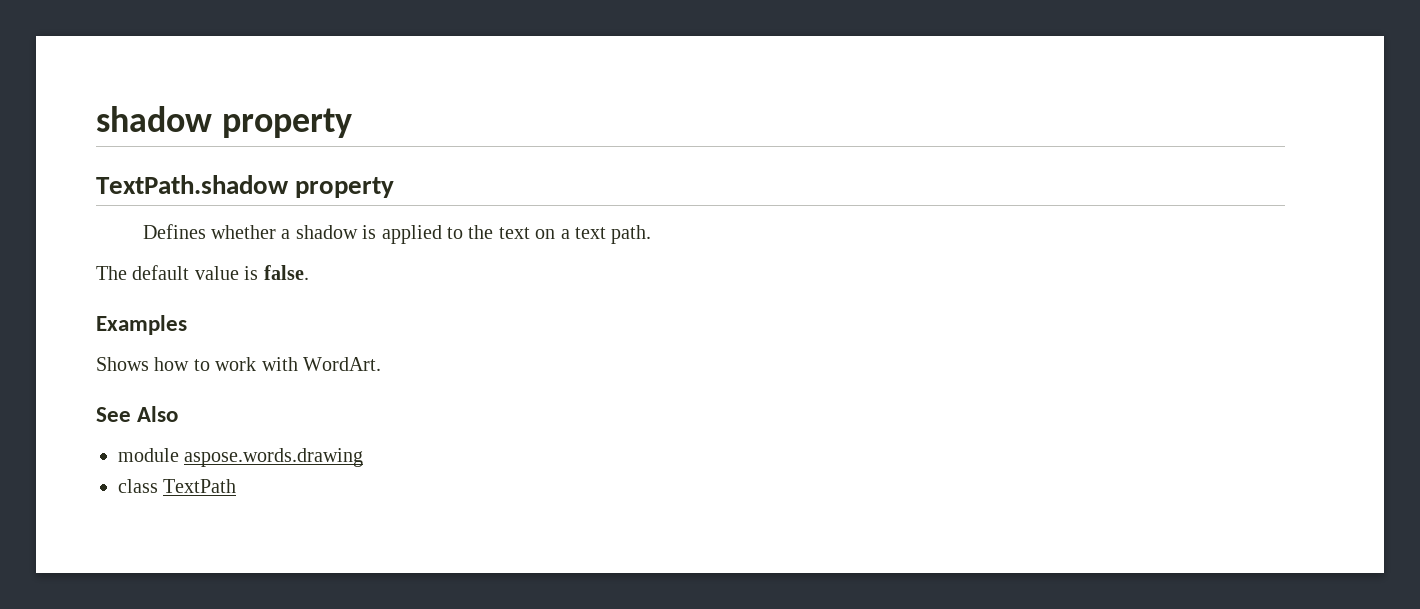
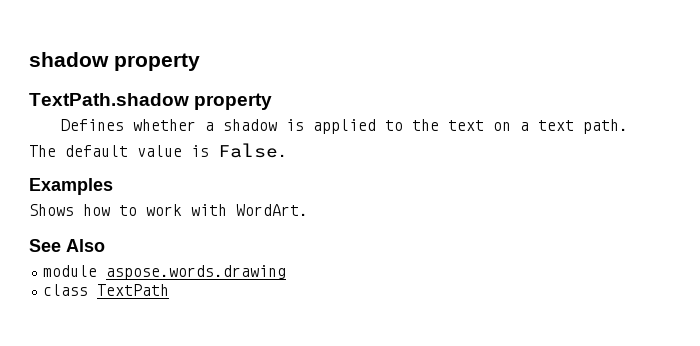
[263,265,309,280] false. -> [218,143,287,158] False.

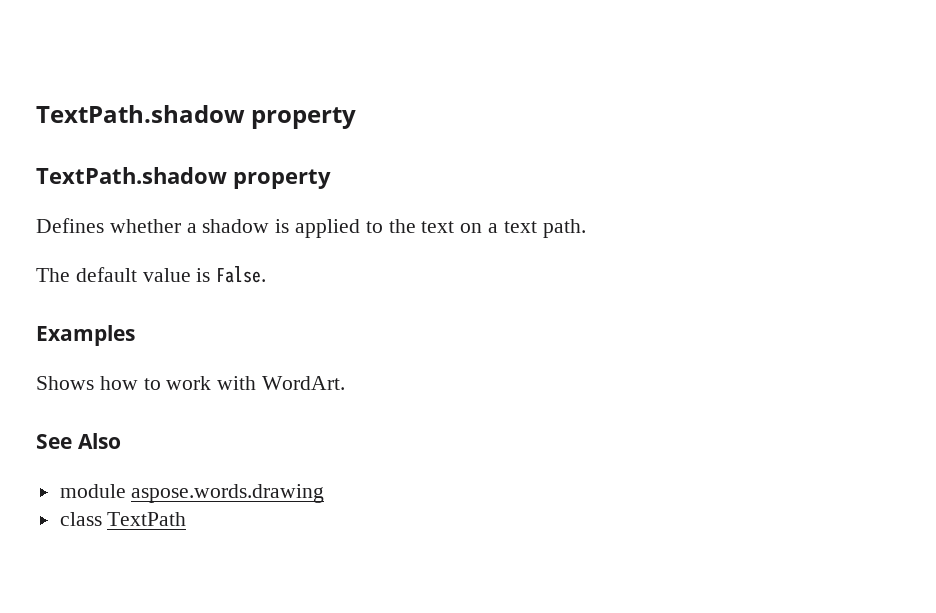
[29,52,109,67] shadow -> [36,105,245,123] TextPath.shadow

